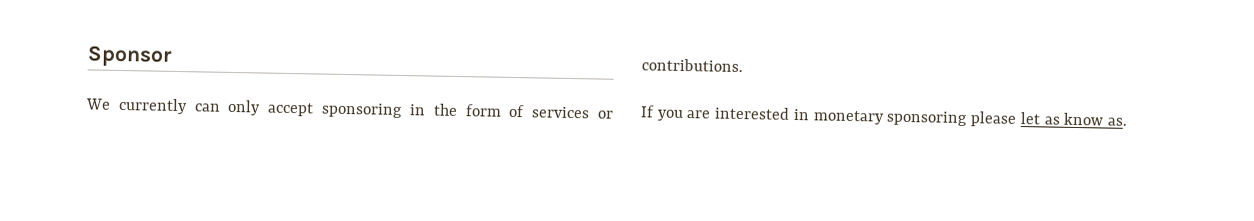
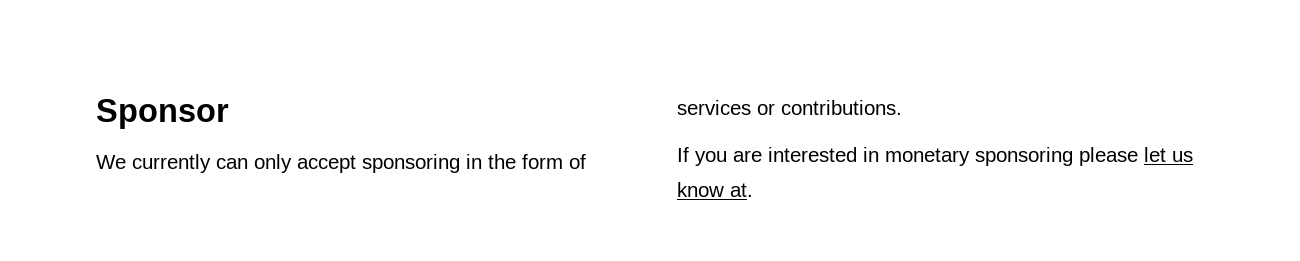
[1043,112,1127,126] as know as. -> [1172,151,1193,162] [677,182,753,197] us know at.

